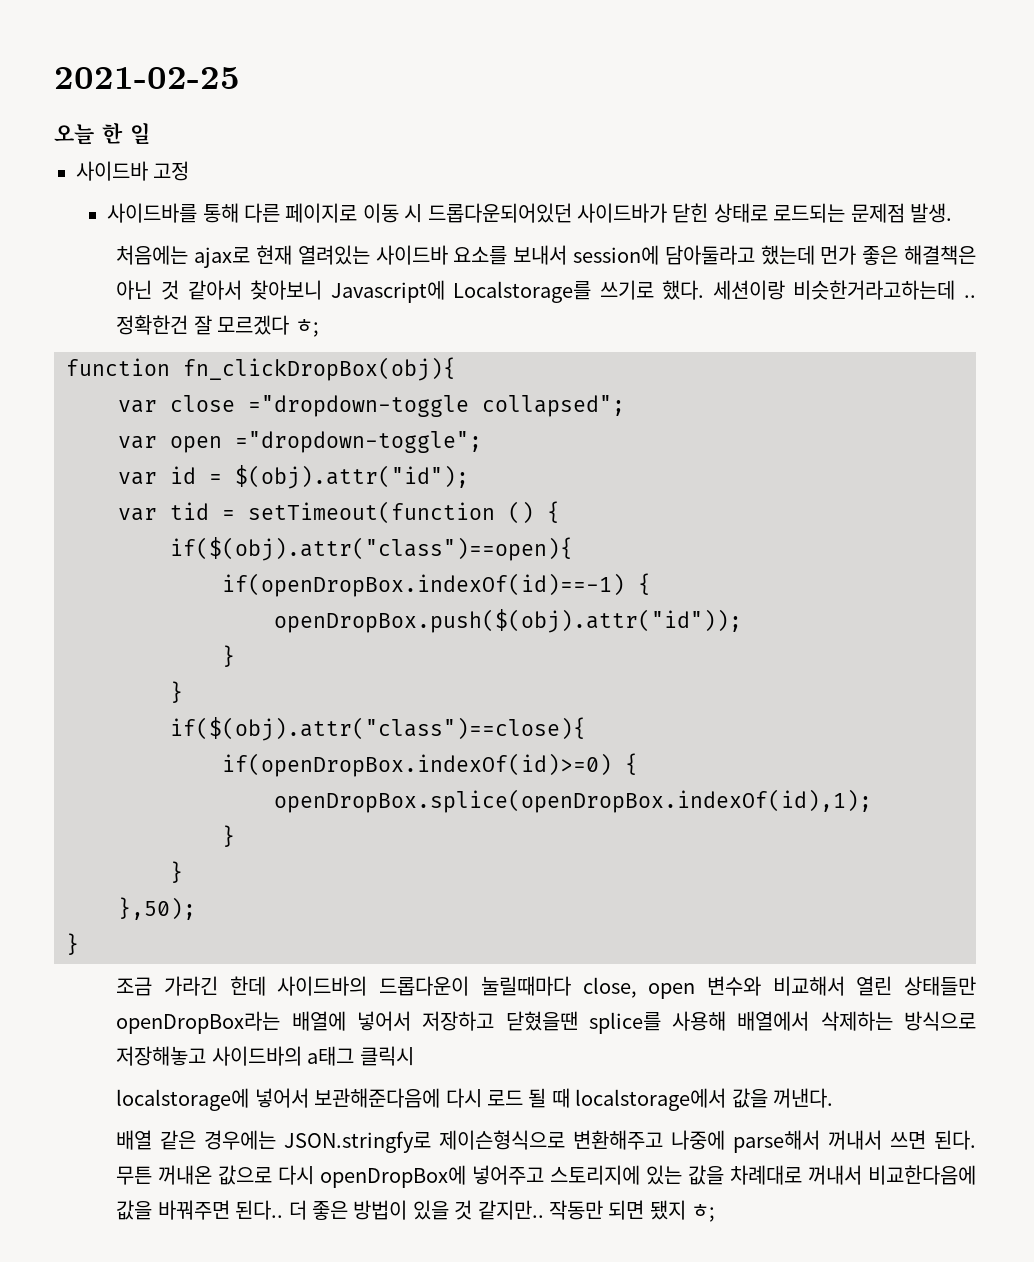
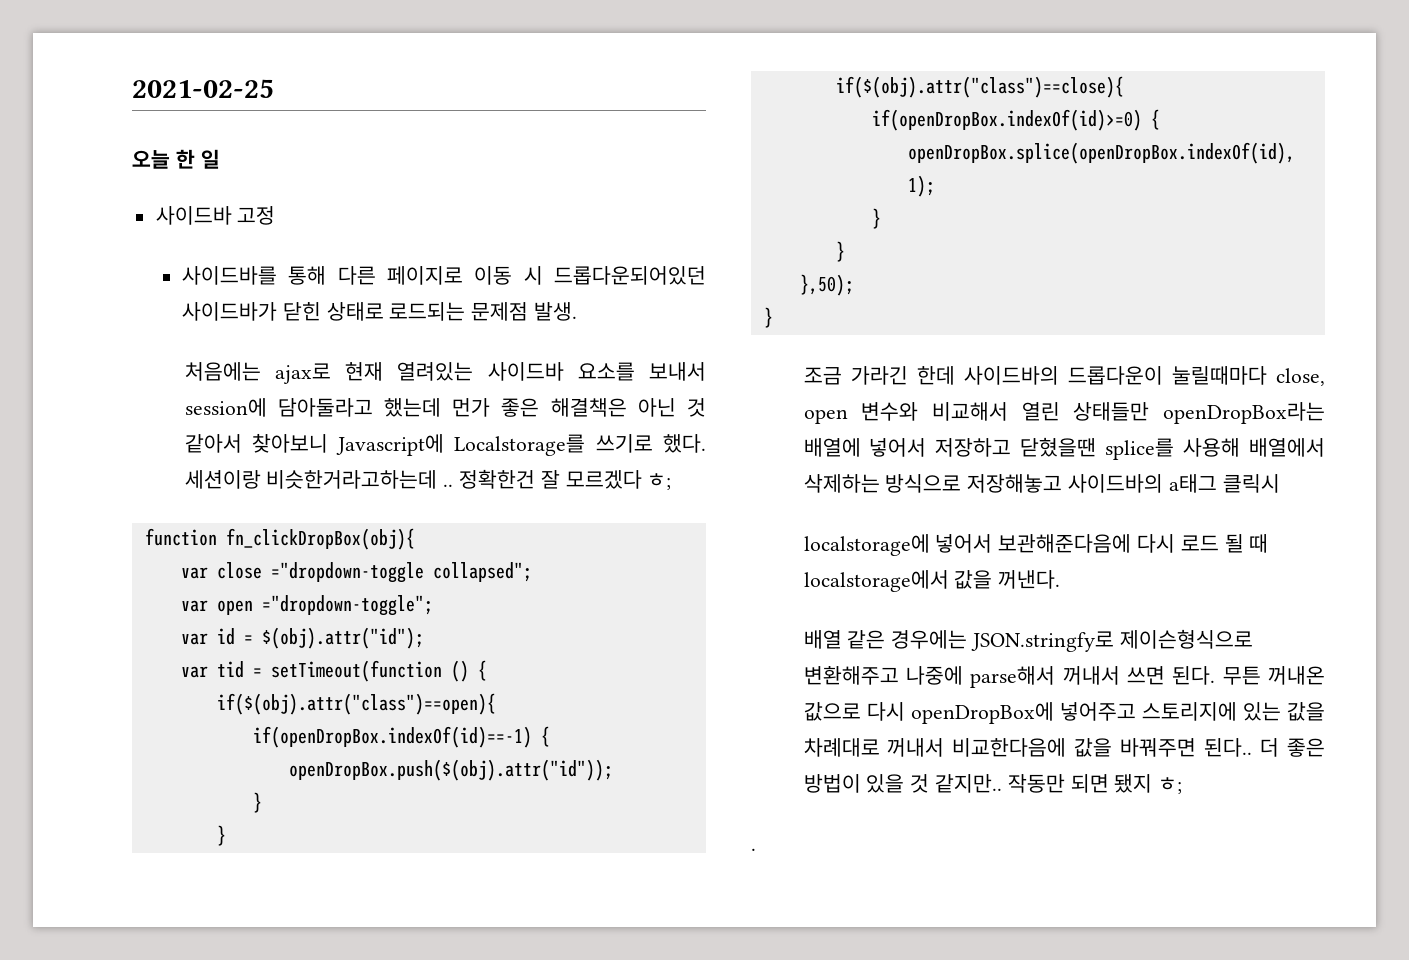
(716, 1213) none -> [751,848,756,851] // .

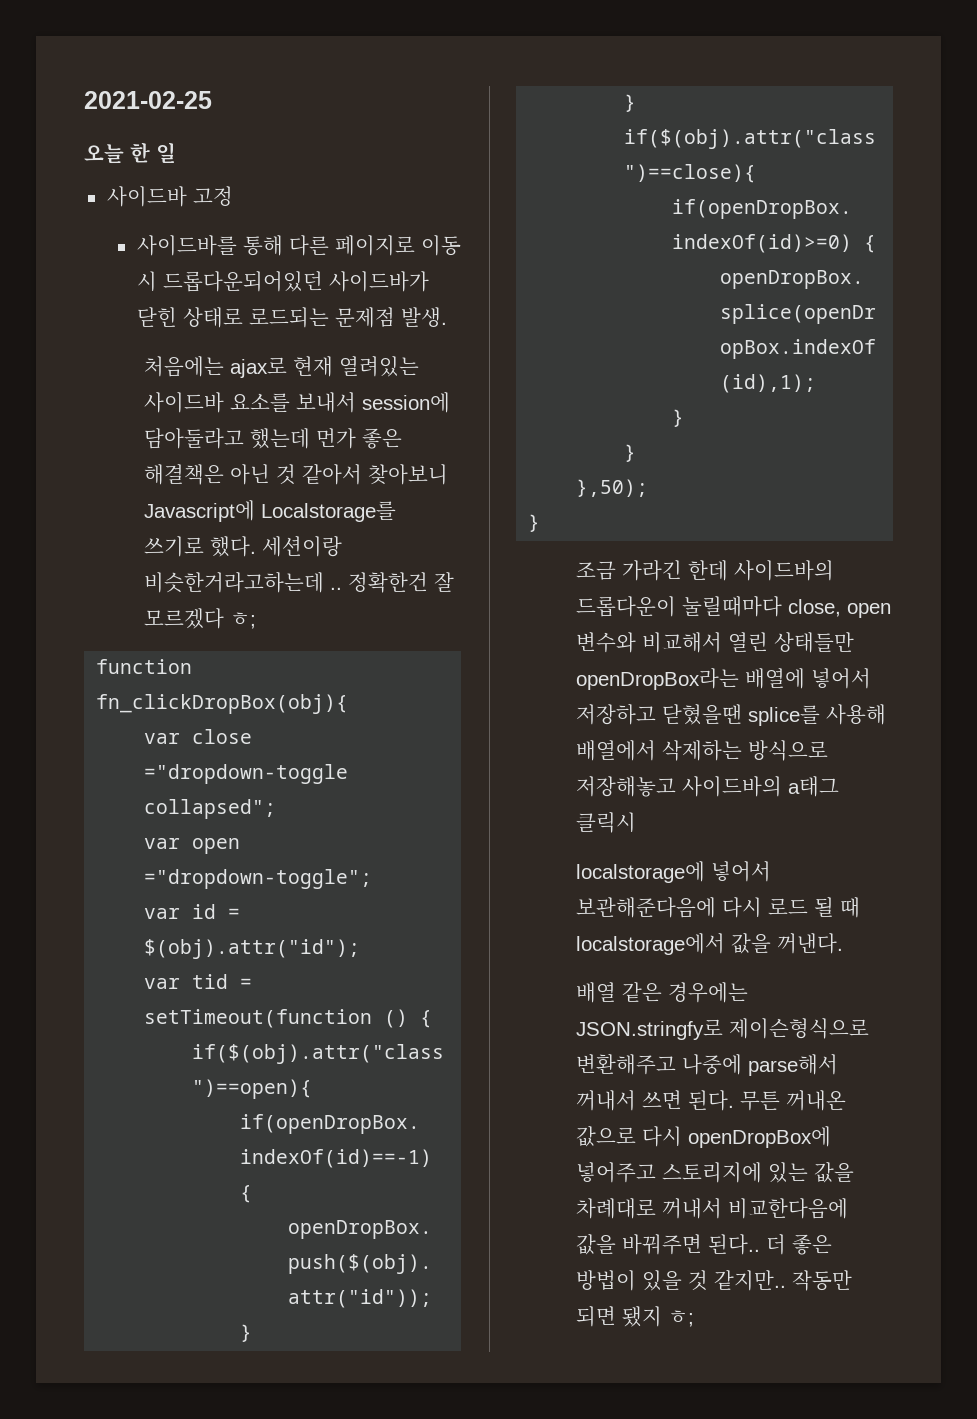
[751,848,756,851] // . -> (695, 1318) none

